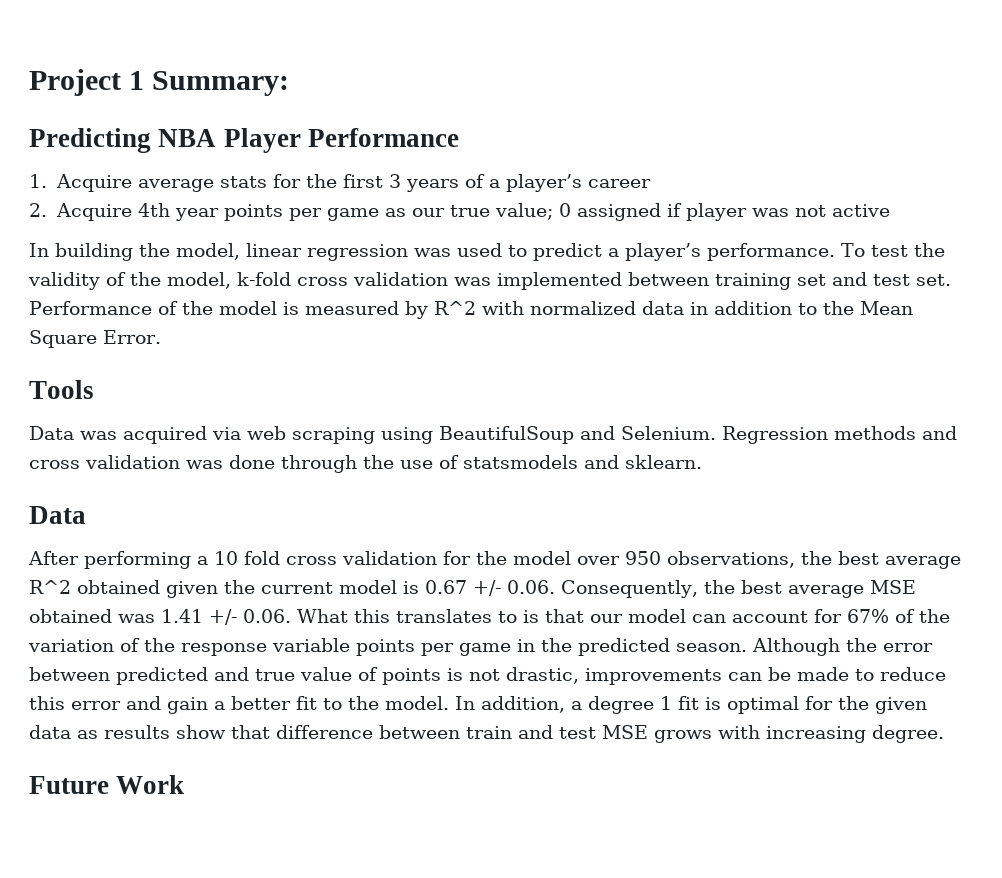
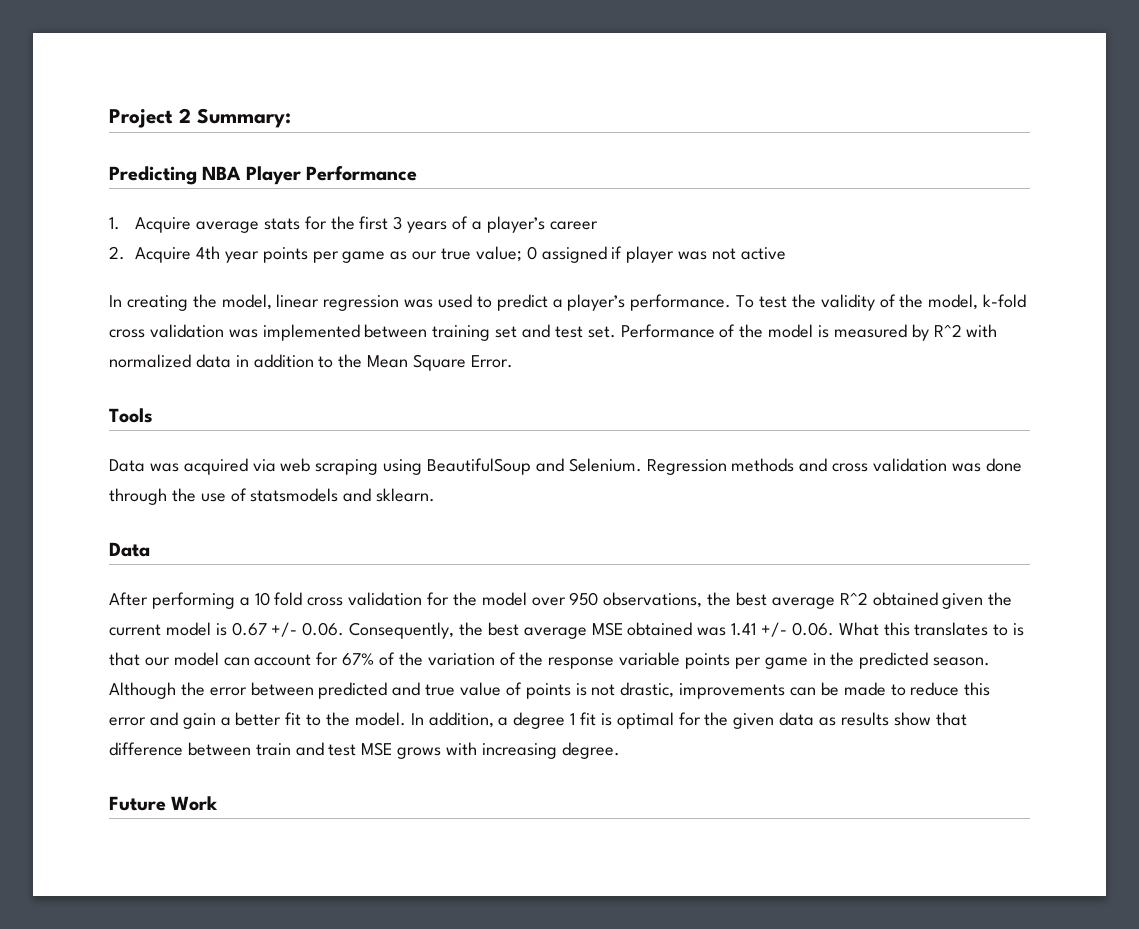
[129,71,145,90] 1 -> [179,108,191,123] 2
[55,243,133,261] building -> [126,295,188,311] creating

